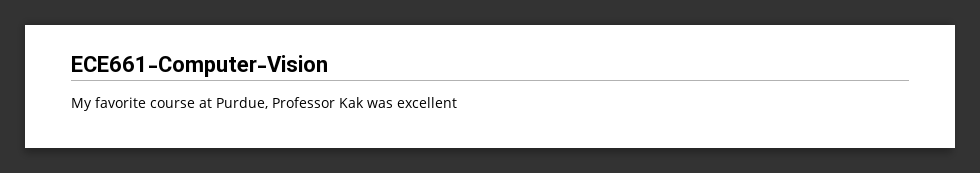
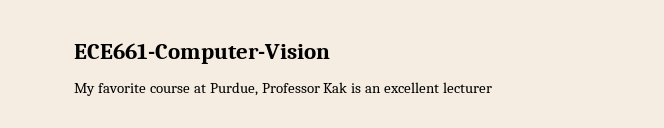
[367,97,457,108] was excellent -> [351,82,493,93] is an excellent lecturer

